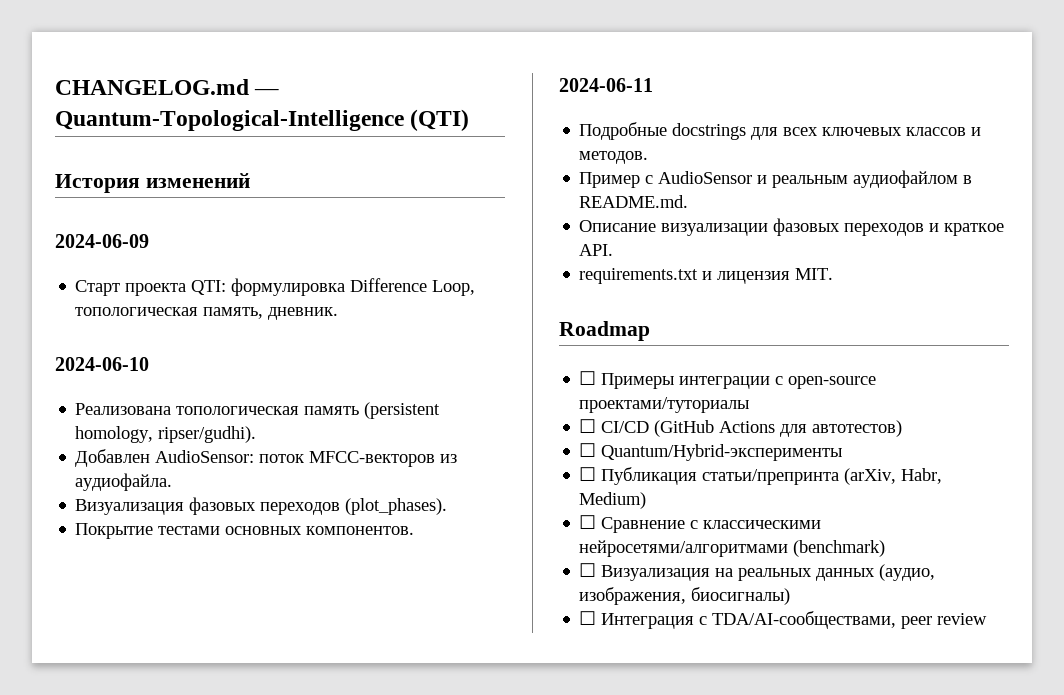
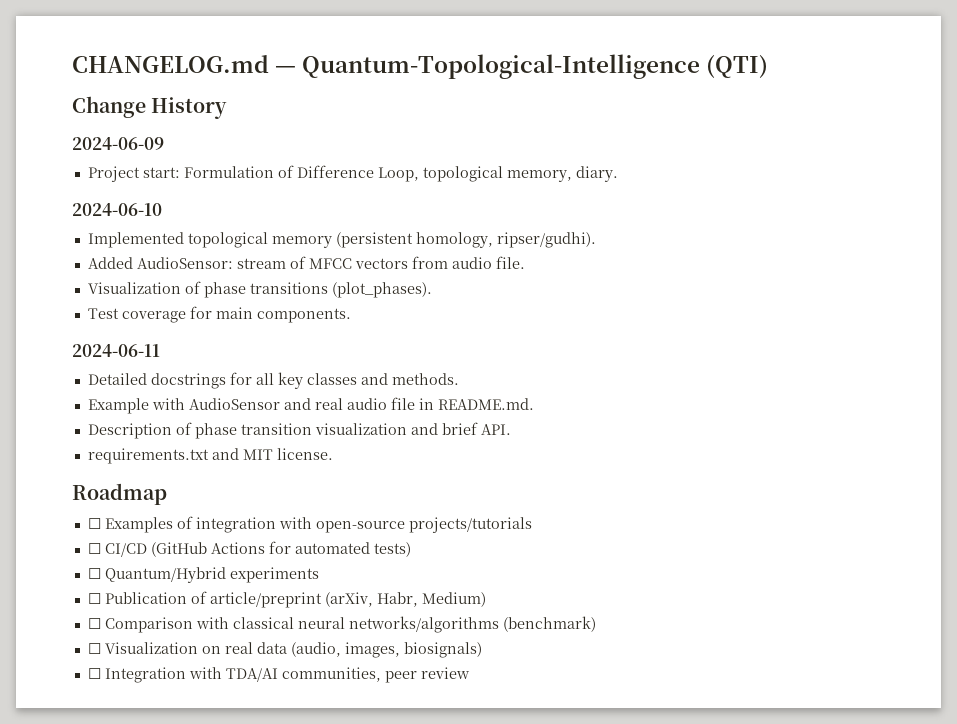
[55,173,250,193] История изменений -> [72,96,228,119] Change History
[75,278,476,296] [75,307,339,320] [55,357,149,371] [75,402,441,419] [75,426,257,443] [75,449,458,467] [75,473,173,491] [75,497,448,515] [75,523,415,539] [559,78,653,92] [579,122,982,140] [579,151,649,164] [579,170,973,188] [579,195,689,208] [579,218,1005,236] Старт проекта QTI: формулировка Difference Loop, топологическая память, дневник. // 2024-06-10 // Реализована топологическая память (persistent homology, ripser/gudhi). // Добавлен AudioSensor: поток MFCC-векторов из аудиофайла. // Визуализация фазовых переходов (plot_phases). // Покрытие тестами основных компонентов. // 2024-06-11 // Подробные docstrings для всех ключевых классов и методов. // Пример с AudioSensor и реальным аудиофайлом в README.md. // Описание визуализации фазовых переходов и краткое -> [87,165,618,182] [72,203,162,216] [87,232,596,248] [87,256,525,269] [87,281,432,298] [87,306,351,323] [72,344,160,357] [87,372,459,389] [87,397,534,414] [87,422,478,439] Project start: Formulation of Difference Loop, topological memory, diary. // 2024-06-10 // Implemented topological memory (persistent homology, ripser/gudhi). // Added AudioSensor: stream of MFCC vectors from audio file. // Visualization of phase transitions (plot_phases). // Test coverage for main components. // 2024-06-11 // Detailed docstrings for all key classes and methods. // Example with AudioSensor and real audio file in README.md. // Description of phase transition visualization and brief
[702,268,834,284] и лицензия MIT. -> [211,448,333,460] and MIT license.
[601,373,877,389] [579,397,750,413] Примеры интеграции с open-source проектами/туториалы -> [104,516,532,533] Examples of integration with open-source projects/tutorials
[780,420,903,437] [579,443,843,461] [579,467,840,485] для автотестов) // ☐ Quantum/Hybrid-эксперименты // ☐ Публикация статьи/препринта -> [268,541,411,557] [87,567,319,583] [87,591,322,608] for automated tests) // ☐ Quantum/Hybrid experiments // ☐ Publication of article/preprint
[601,517,822,533] [579,540,886,557] [579,563,936,581] [579,587,791,605] [579,611,897,629] Сравнение с классическими нейросетями/алгоритмами (benchmark) // ☐ Визуализация на реальных данных (аудио, изображения, биосигналы) // ☐ Интеграция с TDA/AI-сообществами, -> [104,616,596,633] [87,642,482,658] [87,667,381,683] Comparison with classical neural networks/algorithms (benchmark) // ☐ Visualization on real data (audio, images, biosignals) // ☐ Integration with TDA/AI communities,

